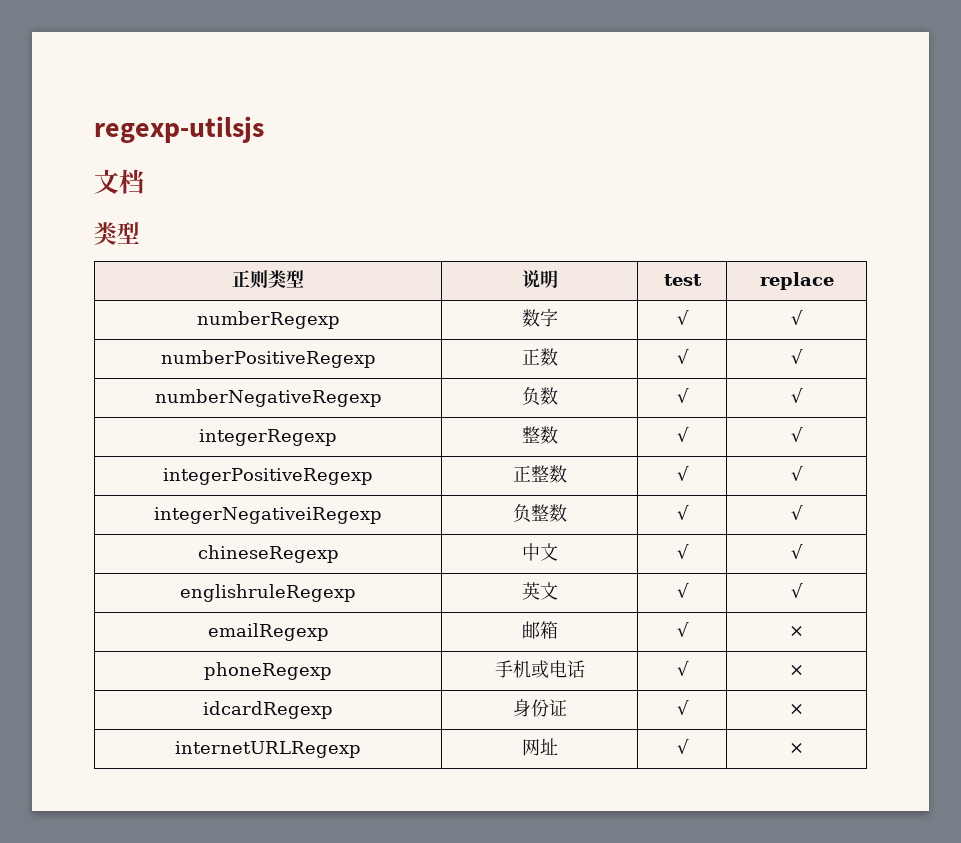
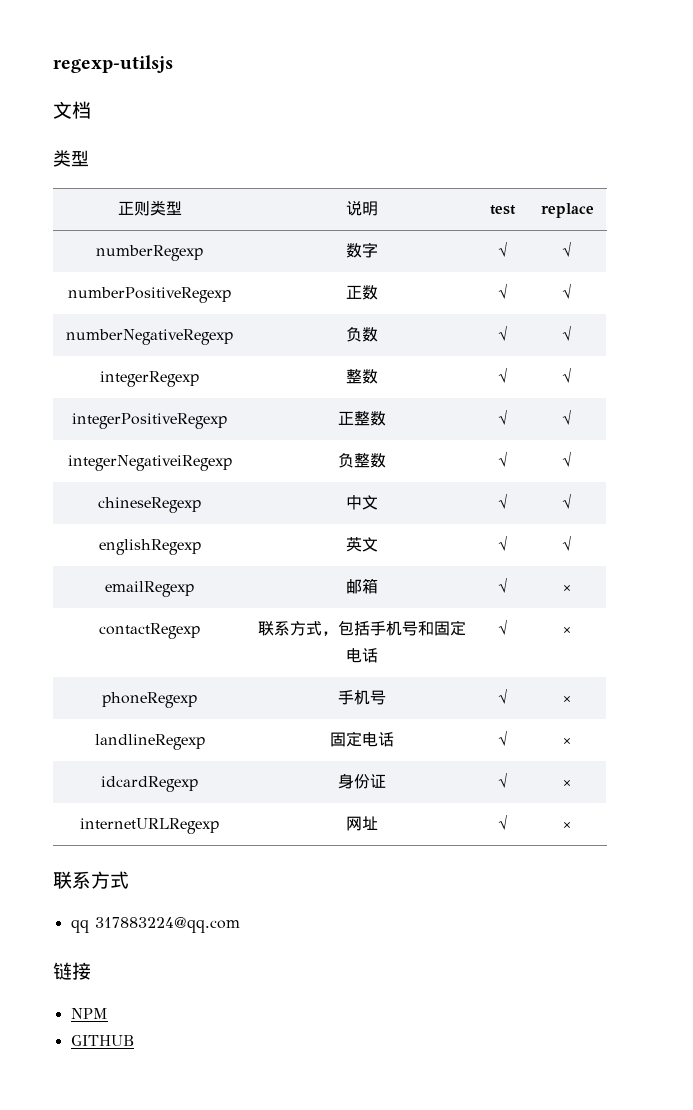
[180,584,356,602] englishruleRegexp -> [98,539,201,555] englishRegexp
[204,662,332,680] [494,660,549,678] phoneRegexp | 手机或 -> [99,623,200,639] [257,620,466,636] [345,648,378,663] [497,620,508,635] [563,627,571,634] [102,692,197,708] [337,690,386,705] [497,689,508,704] [563,696,571,703] [94,734,205,750] [329,731,362,747] contactRegexp | 联系方式，包括手机号和固定电话 | √ | × // phoneRegexp | 手机号 | √ | × // landlineRegexp | 固定
(804, 748) none -> [53,871,129,889] [70,917,240,933] [53,962,91,980] [70,1008,108,1019] [70,1035,134,1046] // 联系方式 // qq 317883224@qq.com // 链接 // NPM // GITHUB

